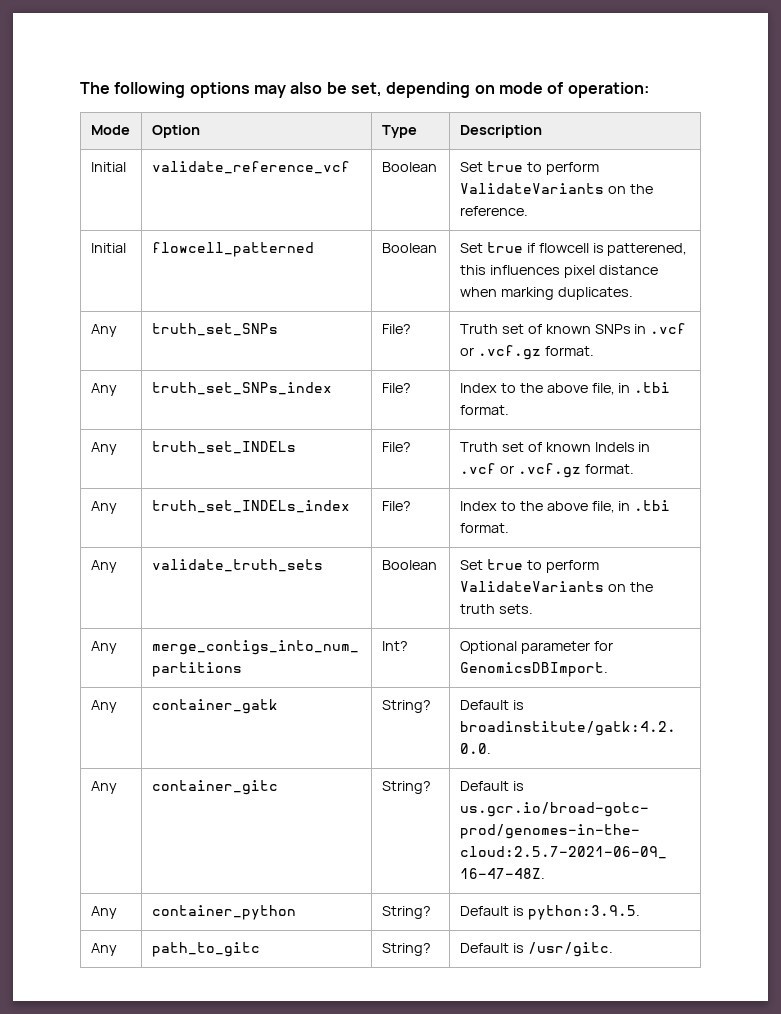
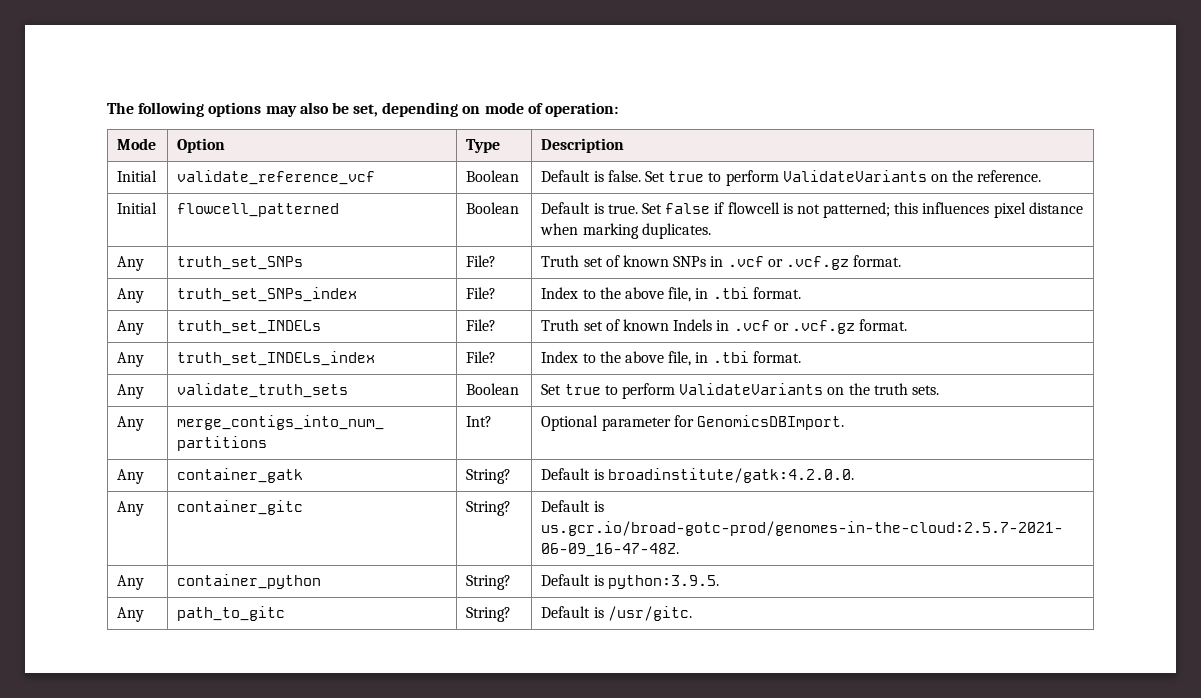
(437, 167) none -> [541,170,641,182] Default is false.
[459,242,523,253] Set true -> [541,202,711,214] Default is true. Set false
[607,243,688,256] patterened, -> [796,202,891,218] not patterned;

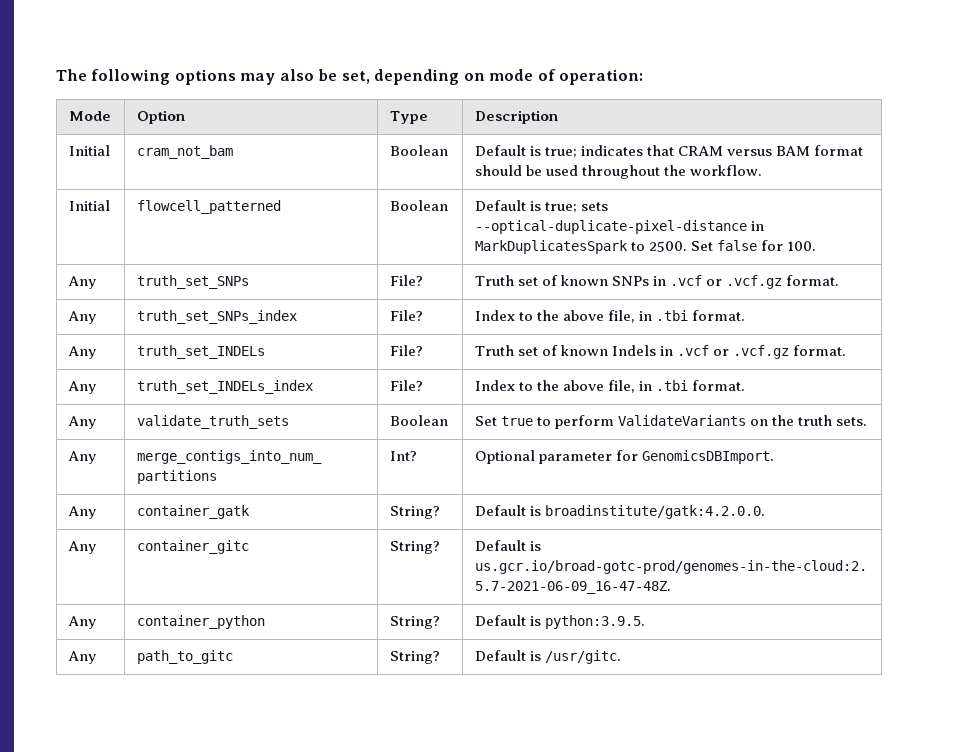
[177,170,376,185] [466,170,520,182] [541,170,1042,186] validate_reference_vcf | Boolean | Default is false. Set true to perform ValidateVariants on the reference. -> [136,145,233,159] [389,145,448,156] [474,145,864,158] [474,165,762,179] cram_not_bam | Boolean | Default is true; indicates that CRAM versus BAM format should be used throughout the workflow.
[607,202,1083,218] [540,223,711,239] true. Set false if flowcell is not patterned; this influences pixel distance when marking duplicates. -> [544,202,608,213] [474,220,764,234] [474,240,817,254] true; sets --optical-duplicate-pixel-distance in MarkDuplicatesSpark to 2500. Set false for 100.

